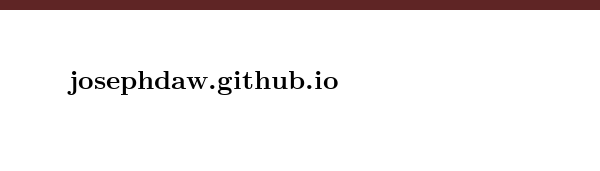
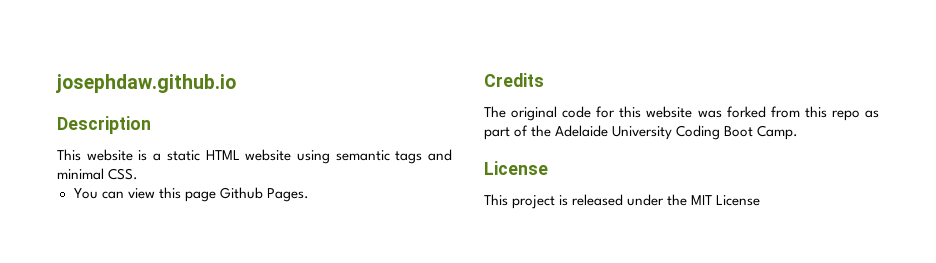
(339, 83) none -> [57,116,151,134] [57,149,452,164] [57,168,139,180] [73,187,309,202] [484,73,544,87] [484,106,879,121] [484,125,799,140] [484,161,548,175] [484,194,761,209] // Description // This website is a static HTML website using semantic tags and minimal CSS. // You can view this page Github Pages. // Credits // The original code for this website was forked from this repo as part of the Adelaide University Coding Boot Camp. // License // This project is released under the MIT License

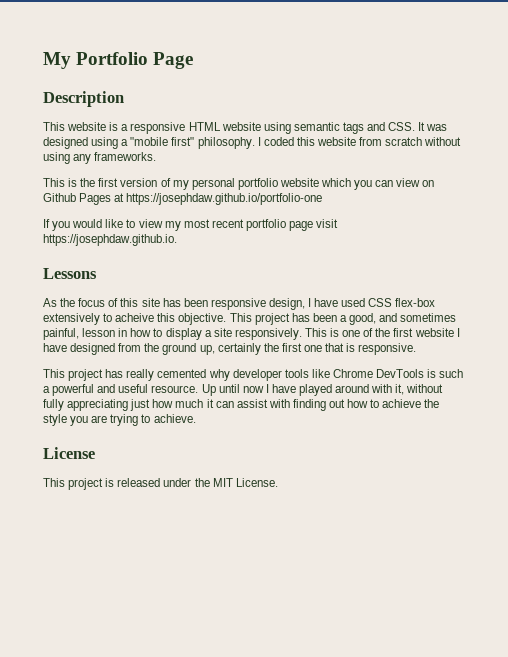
[56,74,236,93] josephdaw.github.io -> [43,52,194,69] My Portfolio Page
[166,150,200,161] static -> [130,122,186,134] responsive
[57,168,104,180] minimal -> (386, 126) none
[73,187,309,202] [484,73,544,87] [484,106,879,121] [484,125,799,140] // You can view this page Github Pages. // Credits // The original code for this website was forked from this repo as part of the Adelaide University Coding Boot Camp. -> [418,122,448,131] [43,137,462,149] [43,152,157,164] [43,178,435,190] [43,193,323,205] [43,219,339,231] [43,234,177,246] [43,268,97,279] [43,298,436,310] [43,313,457,325] [43,328,460,340] [43,343,417,355] [43,369,464,381] [43,384,444,396] [43,399,440,411] [43,414,196,426] It was designed using a "mobile first" philosophy. I coded this website from scratch without using any frameworks. // This is the first version of my personal portfolio website which you can view on Github Pages at https://josephdaw.github.io/portfolio-one // If you would like to view my most recent portfolio page visit https://josephdaw.github.io. // Lessons // As the focus of this site has been responsive design, I have used CSS flex-box extensively to acheive this objective. This project has been a good, and sometimes painful, lesson in how to display a site responsively. This is one of the first website I have designed from the ground up, certainly the first one that is responsive. // This project has really cemented why developer tools like Chrome DevTools is such a powerful and useful resource. Up until now I have played around with it, without fully appreciating just how much it can assist with finding out how to achieve the style you are trying to achieve.
[716,195,761,206] License -> [235,478,278,487] License.

